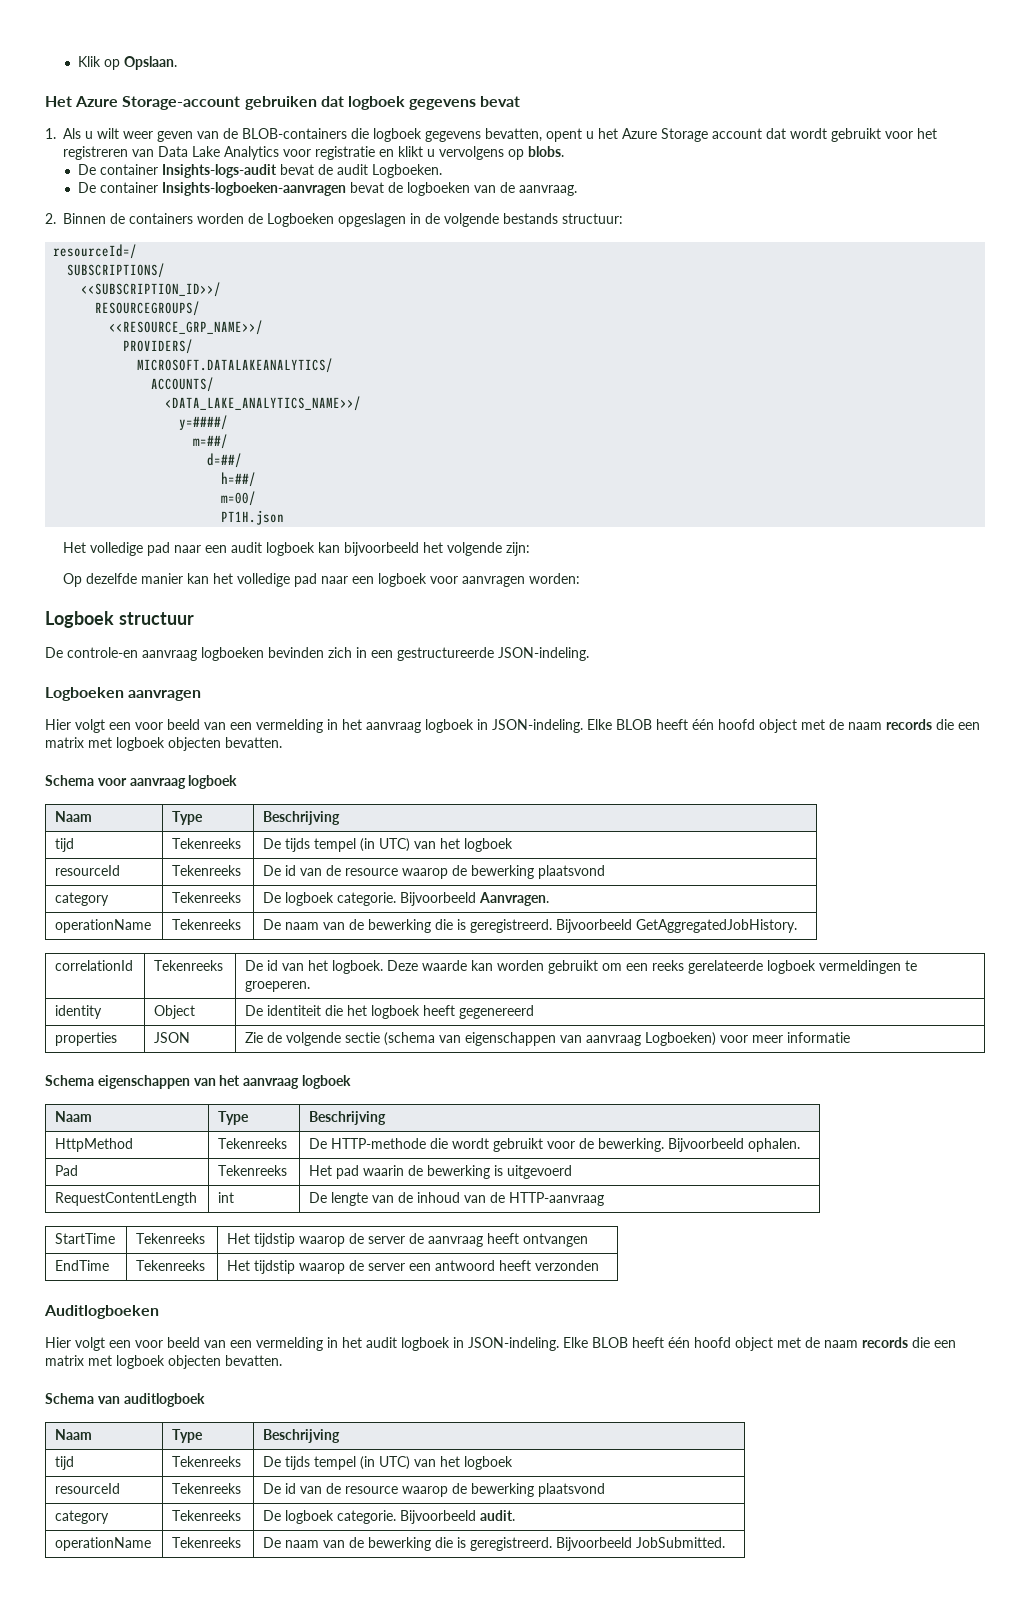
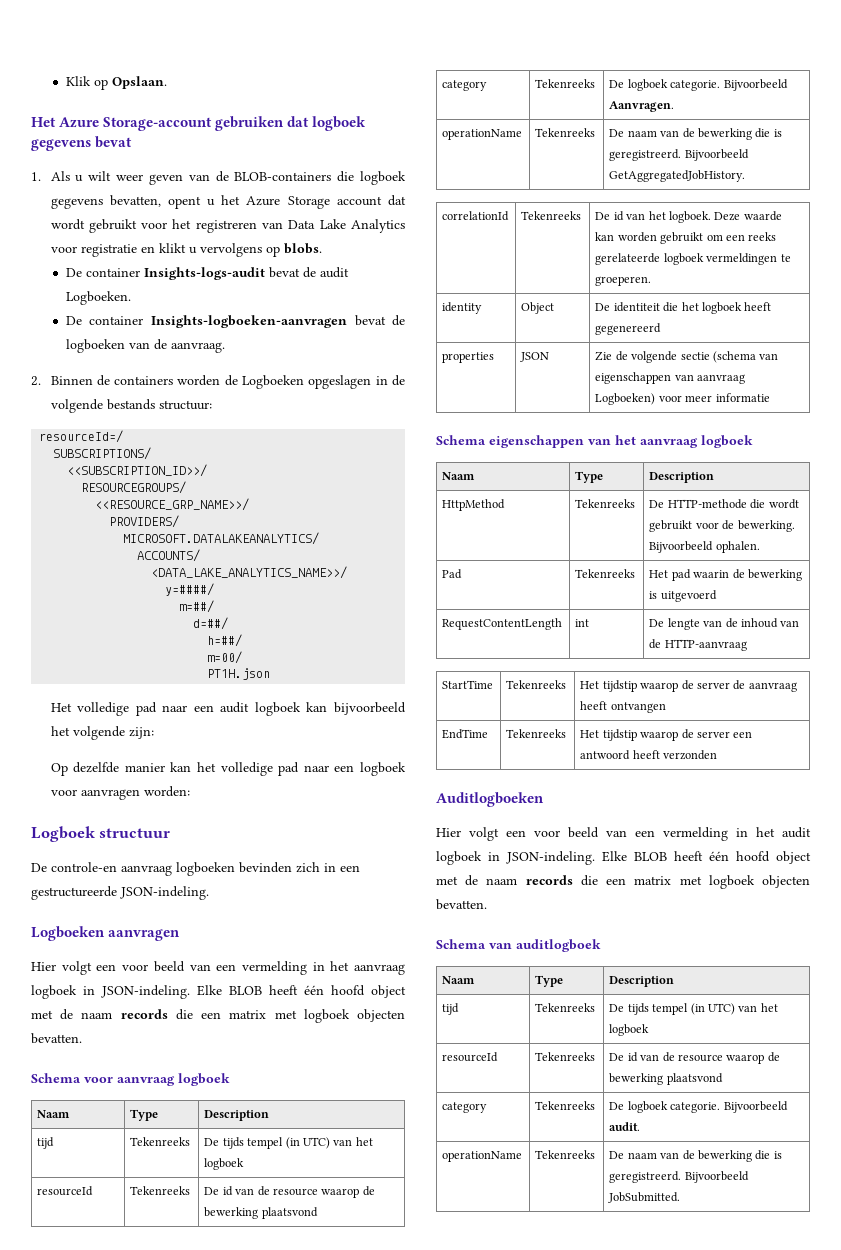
[263,811,341,825] Beschrijving -> [204,1110,270,1121] Description
[309,1111,387,1125] Beschrijving -> [649,472,715,483] Description
[263,1429,341,1443] Beschrijving -> [609,976,675,987] Description

